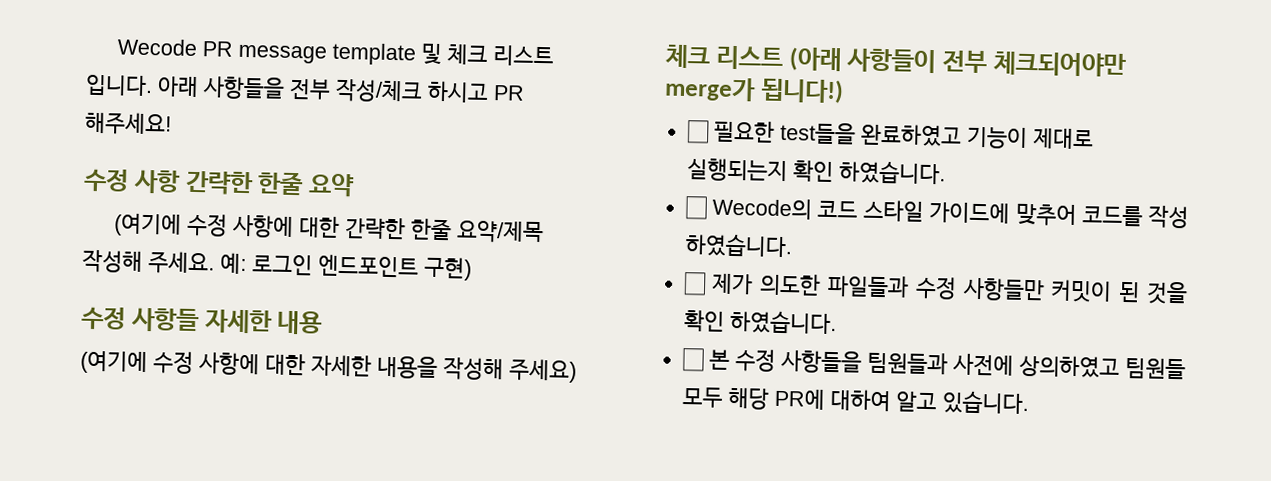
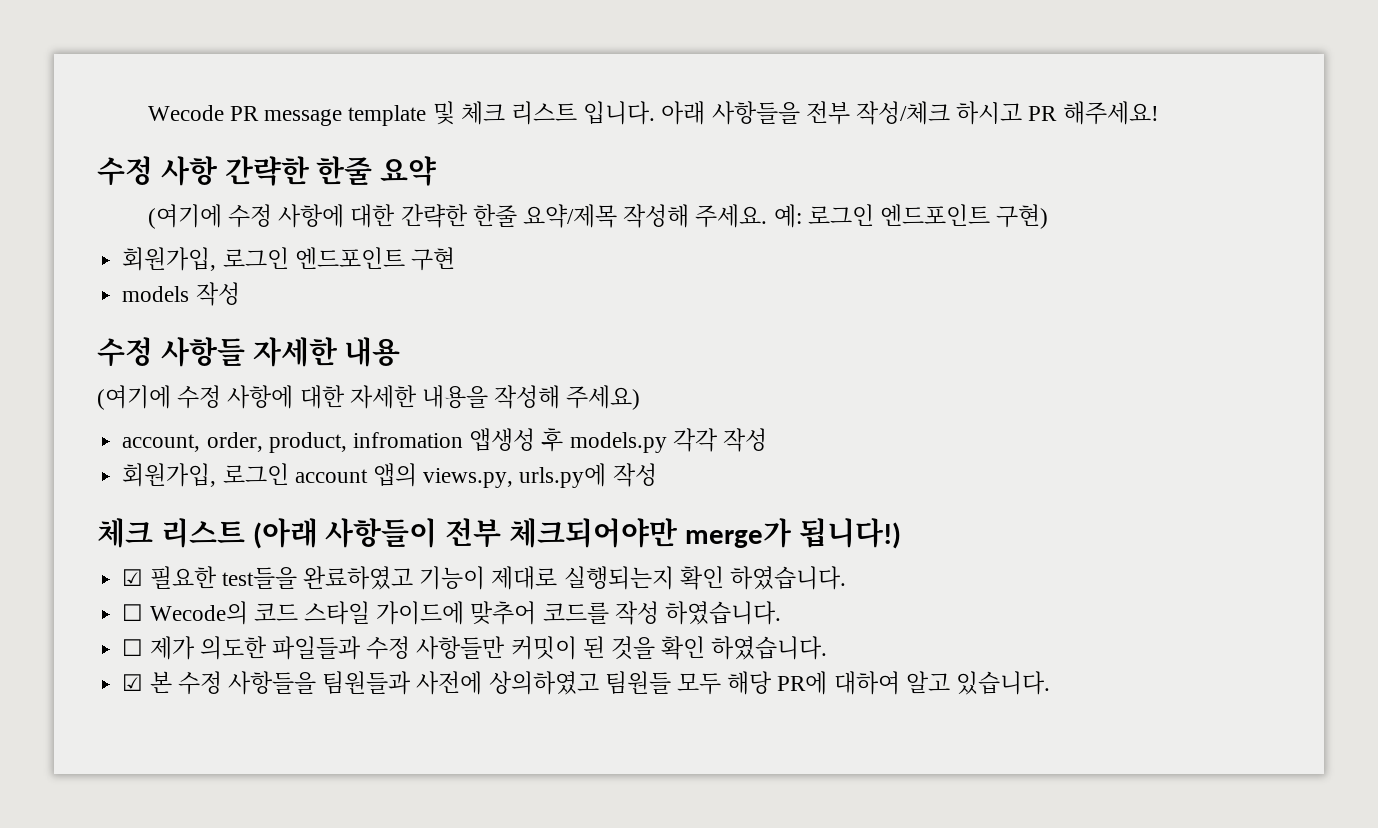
(472, 268) none -> [122,247,455,271] [122,282,240,306] // 회원가입, 로그인 엔드포인트 구현 // models 작성
(577, 370) none -> [122,428,767,453] [122,463,657,488] // account, order, product, infromation 앱생성 후 models.py 각각 작성 // 회원가입, 로그인 account 앱의 views.py, urls.py에 작성
[686,120,709,144] ☐ -> [122,569,144,586] ☑
[681,347,704,372] ☐ -> [122,674,144,691] ☑

